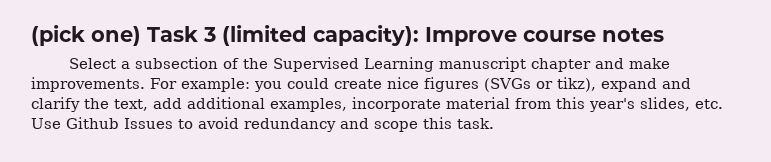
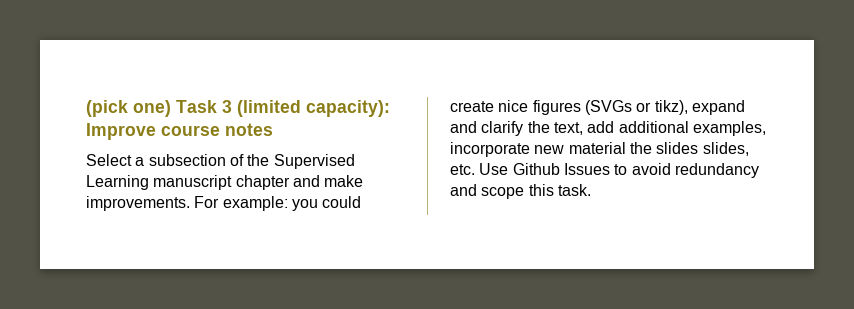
[446,97,635,112] material from this year's -> [534,142,699,154] new material the slides

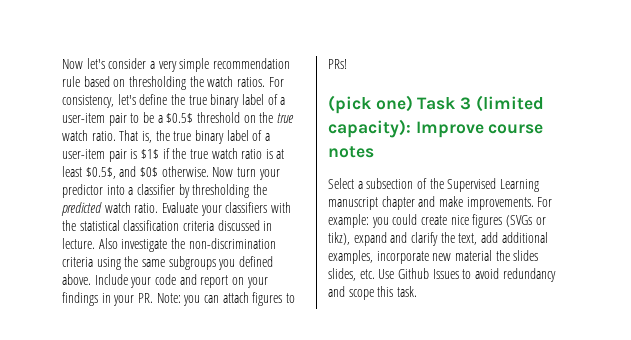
(86, 108) none -> [62,58,290,72] [62,76,284,90] [62,94,286,108] [62,112,294,126] [62,130,270,144] [62,148,285,162] [62,166,280,180] [62,184,267,198] [61,202,291,216] [62,220,273,231] [62,238,276,252] [62,256,273,270] [62,274,268,288] [62,292,295,306] [328,59,347,69] Now let's consider a very simple recommendation rule based on thresholding the watch ratios. For consistency, let's define the true binary label of a user-item pair to be a $0.5$ threshold on the true watch ratio. That is, the true binary label of a user-item pair is $1$ if the true watch ratio is at least $0.5$, and $0$ otherwise. Now turn your predictor into a classifier by thresholding the predicted watch ratio. Evaluate your classifiers with the statistical classification criteria discussed in lecture. Also investigate the non-discrimination criteria using the same subgroups you defined above. Include your code and report on your findings in your PR. Note: you can attach figures to PRs! //

